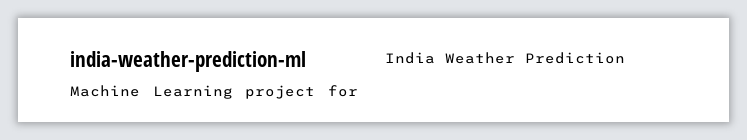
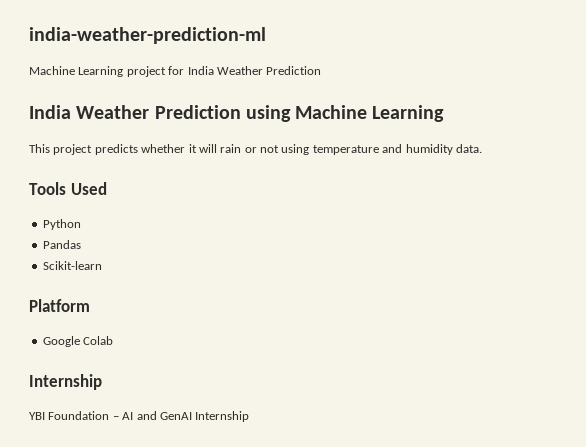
(625, 58) none -> [29,105,445,122] [29,144,482,155] [29,182,107,195] [42,219,81,230] [42,240,81,249] [42,261,102,270] [29,299,90,312] [42,336,114,347] [29,374,102,390] [29,411,250,422] // India Weather Prediction using Machine Learning // This project predicts whether it will rain or not using temperature and humidity data. // Tools Used // Python // Pandas // Scikit-learn // Platform // Google Colab // Internship // YBI Foundation – AI and GenAI Internship

